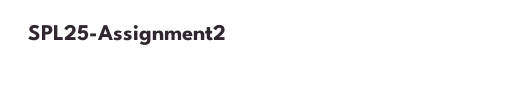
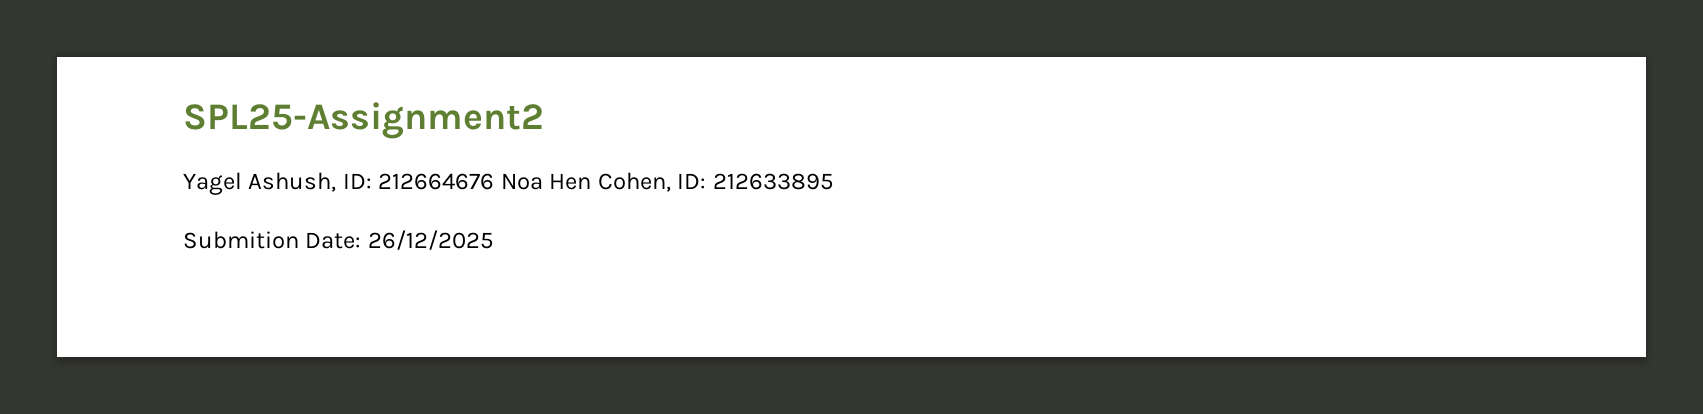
(226, 34) none -> [183,172,834,195] [183,230,494,250] // Yagel Ashush, ID: 212664676 Noa Hen Cohen, ID: 212633895 // Submition Date: 26/12/2025

